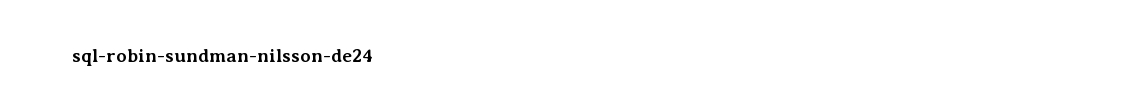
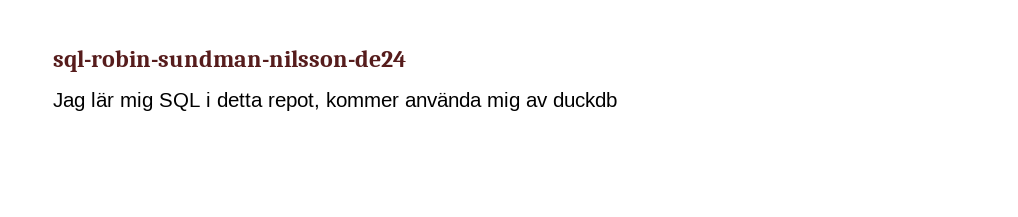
(373, 57) none -> [53,92,617,111] // Jag lär mig SQL i detta repot, kommer använda mig av duckdb

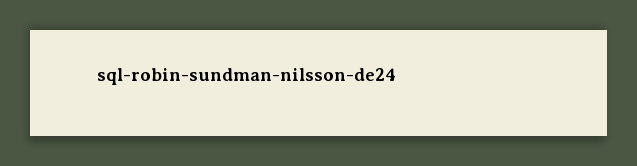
[53,92,617,111] // Jag lär mig SQL i detta repot, kommer använda mig av duckdb -> (396, 76) none

